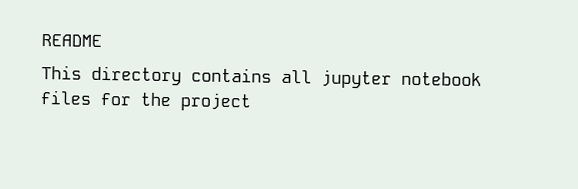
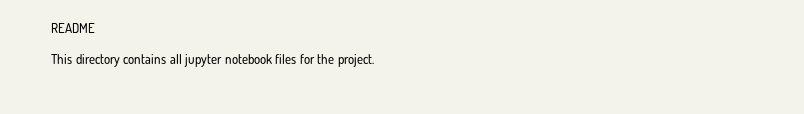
[180,92,252,112] project -> [337,54,374,67] project.

